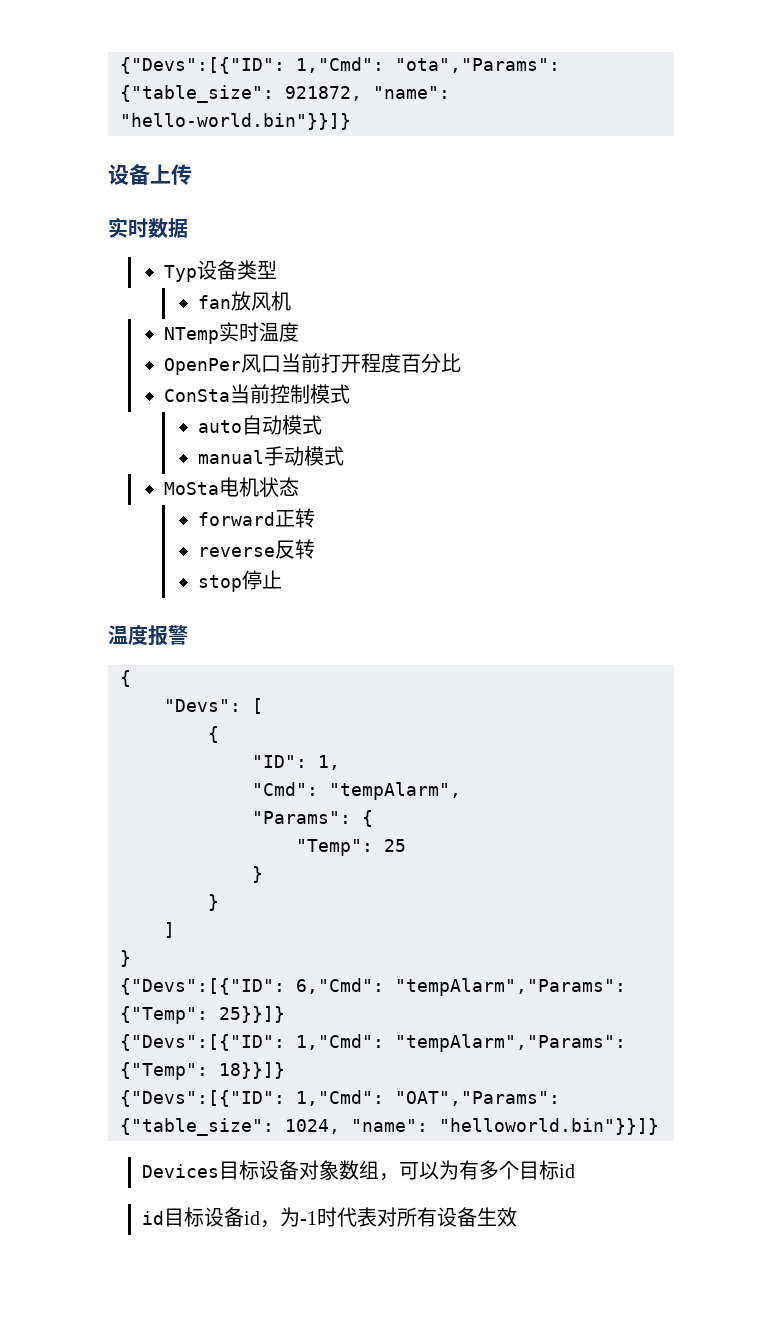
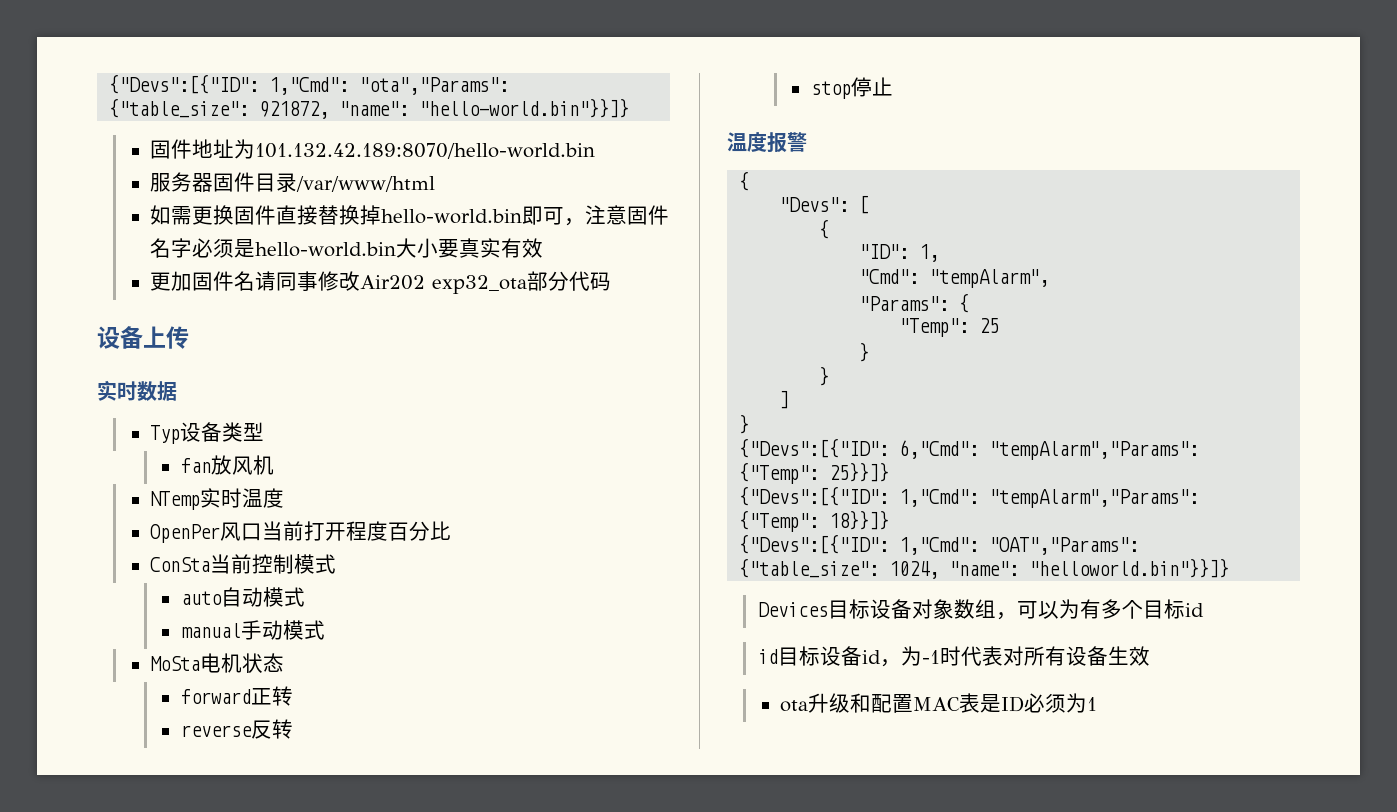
(351, 121) none -> [150,139,596,159] [150,172,436,192] [150,205,670,226] [150,238,544,258] [150,271,612,294] // 固件地址为101.132.42.189:8070/hello-world.bin // 服务器固件目录/var/www/html // 如需更换固件直接替换掉hello-world.bin即可，注意固件名字必须是hello-world.bin大小要真实有效 // 更加固件名请同事修改Air202 exp32_ota部分代码
(518, 1217) none -> [780,693,1098,713] // ota升级和配置MAC表是ID必须为1

